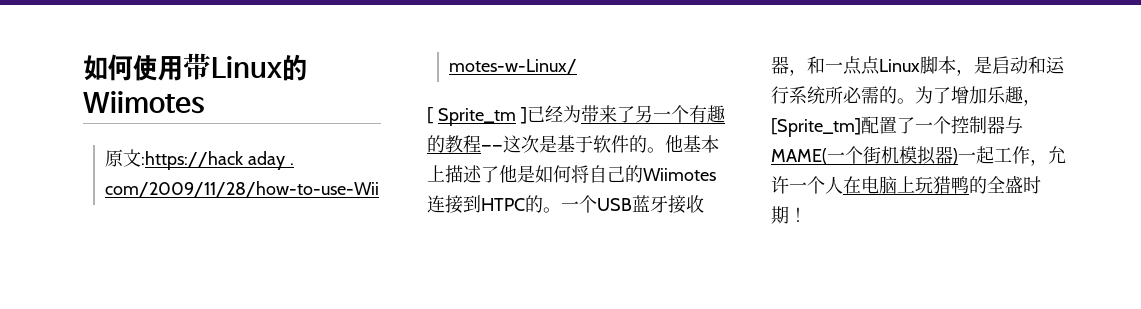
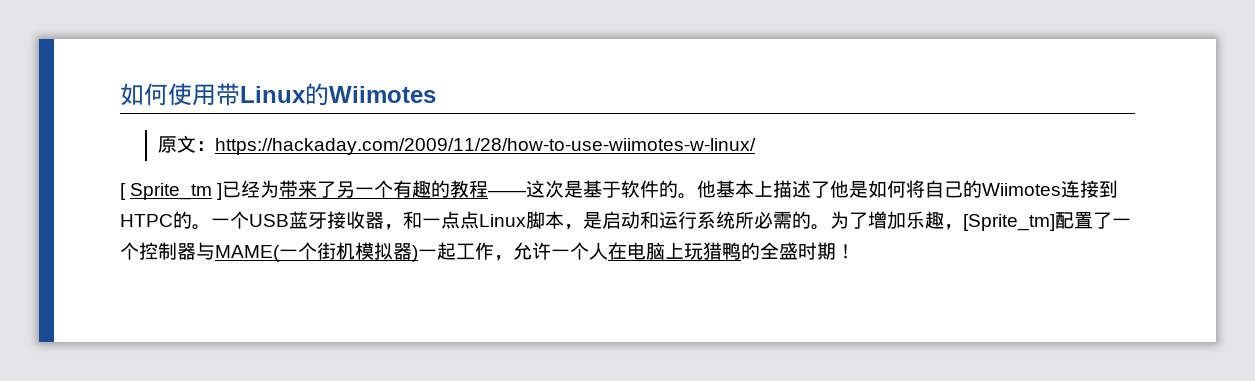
[141,151,294,170] [105,181,380,197] [449,59,578,74] :https://hack aday . com/2009/11/28/how-to-use-Wii motes-w-Linux/ -> [195,138,756,155] ：https://hackaday.com/2009/11/28/how-to-use-wiimotes-w-linux/

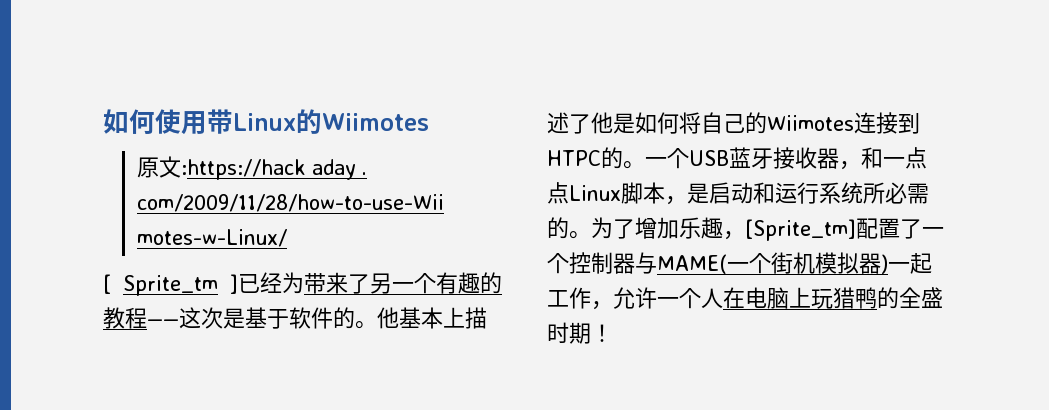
[195,138,756,155] ：https://hackaday.com/2009/11/28/how-to-use-wiimotes-w-linux/ -> [181,159,368,180] [137,194,445,212] [137,229,288,247] :https://hack aday . com/2009/11/28/how-to-use-Wii motes-w-Linux/

